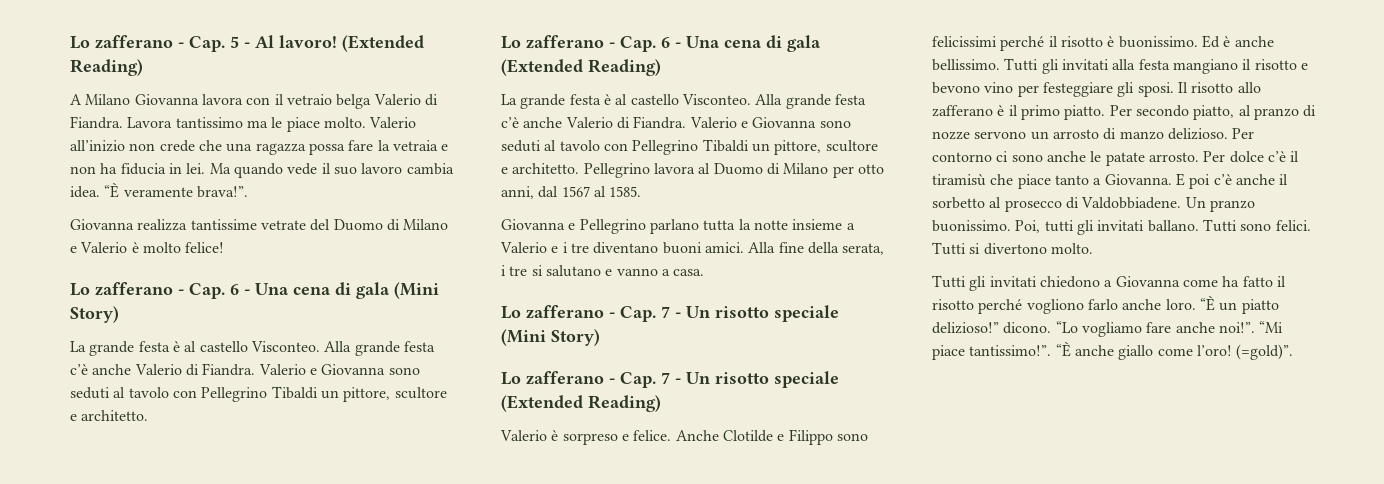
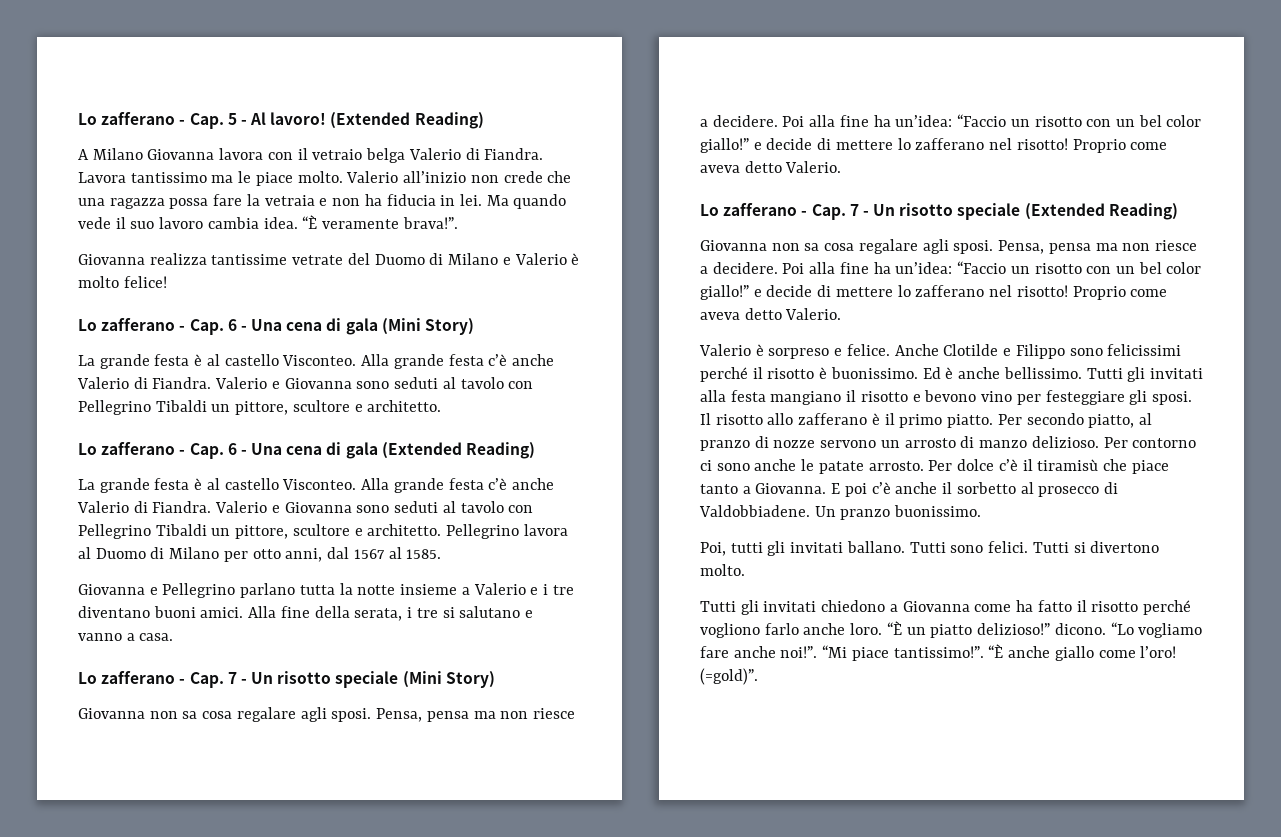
(600, 337) none -> [78,707,575,722] [700,114,1202,127] [700,138,1168,153] [700,161,842,173] // Giovanna non sa cosa regalare agli sposi. Pensa, pensa ma non riesce a decidere. Poi alla fine ha un’idea: “Faccio un risotto con un bel color giallo!” e decide di mettere lo zafferano nel risotto! Proprio come aveva detto Valerio.
(661, 403) none -> [700,239,1197,254] [700,261,1202,274] [700,285,1168,300] [700,308,842,320] // Giovanna non sa cosa regalare agli sposi. Pensa, pensa ma non riesce a decidere. Poi alla fine ha un’idea: “Faccio un risotto con un bel color giallo!” e decide di mettere lo zafferano nel risotto! Proprio come aveva detto Valerio.
(1011, 226) none -> (982, 511) //

